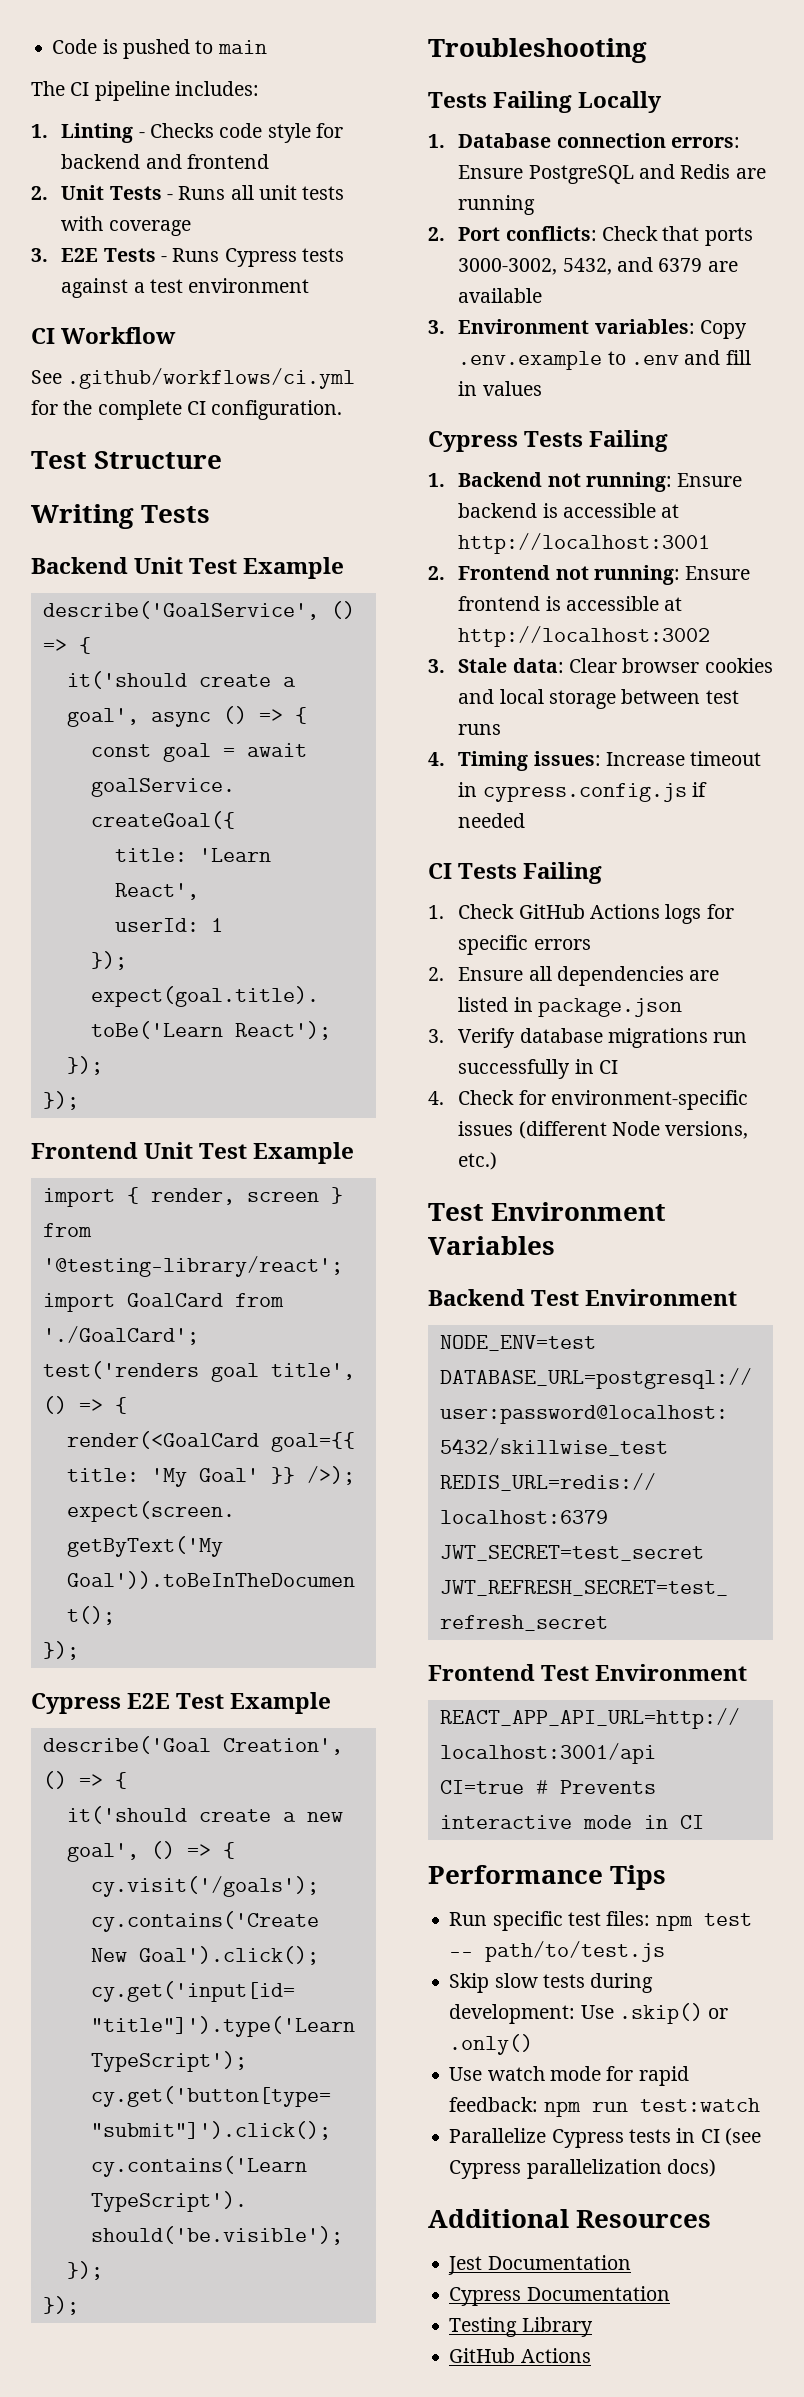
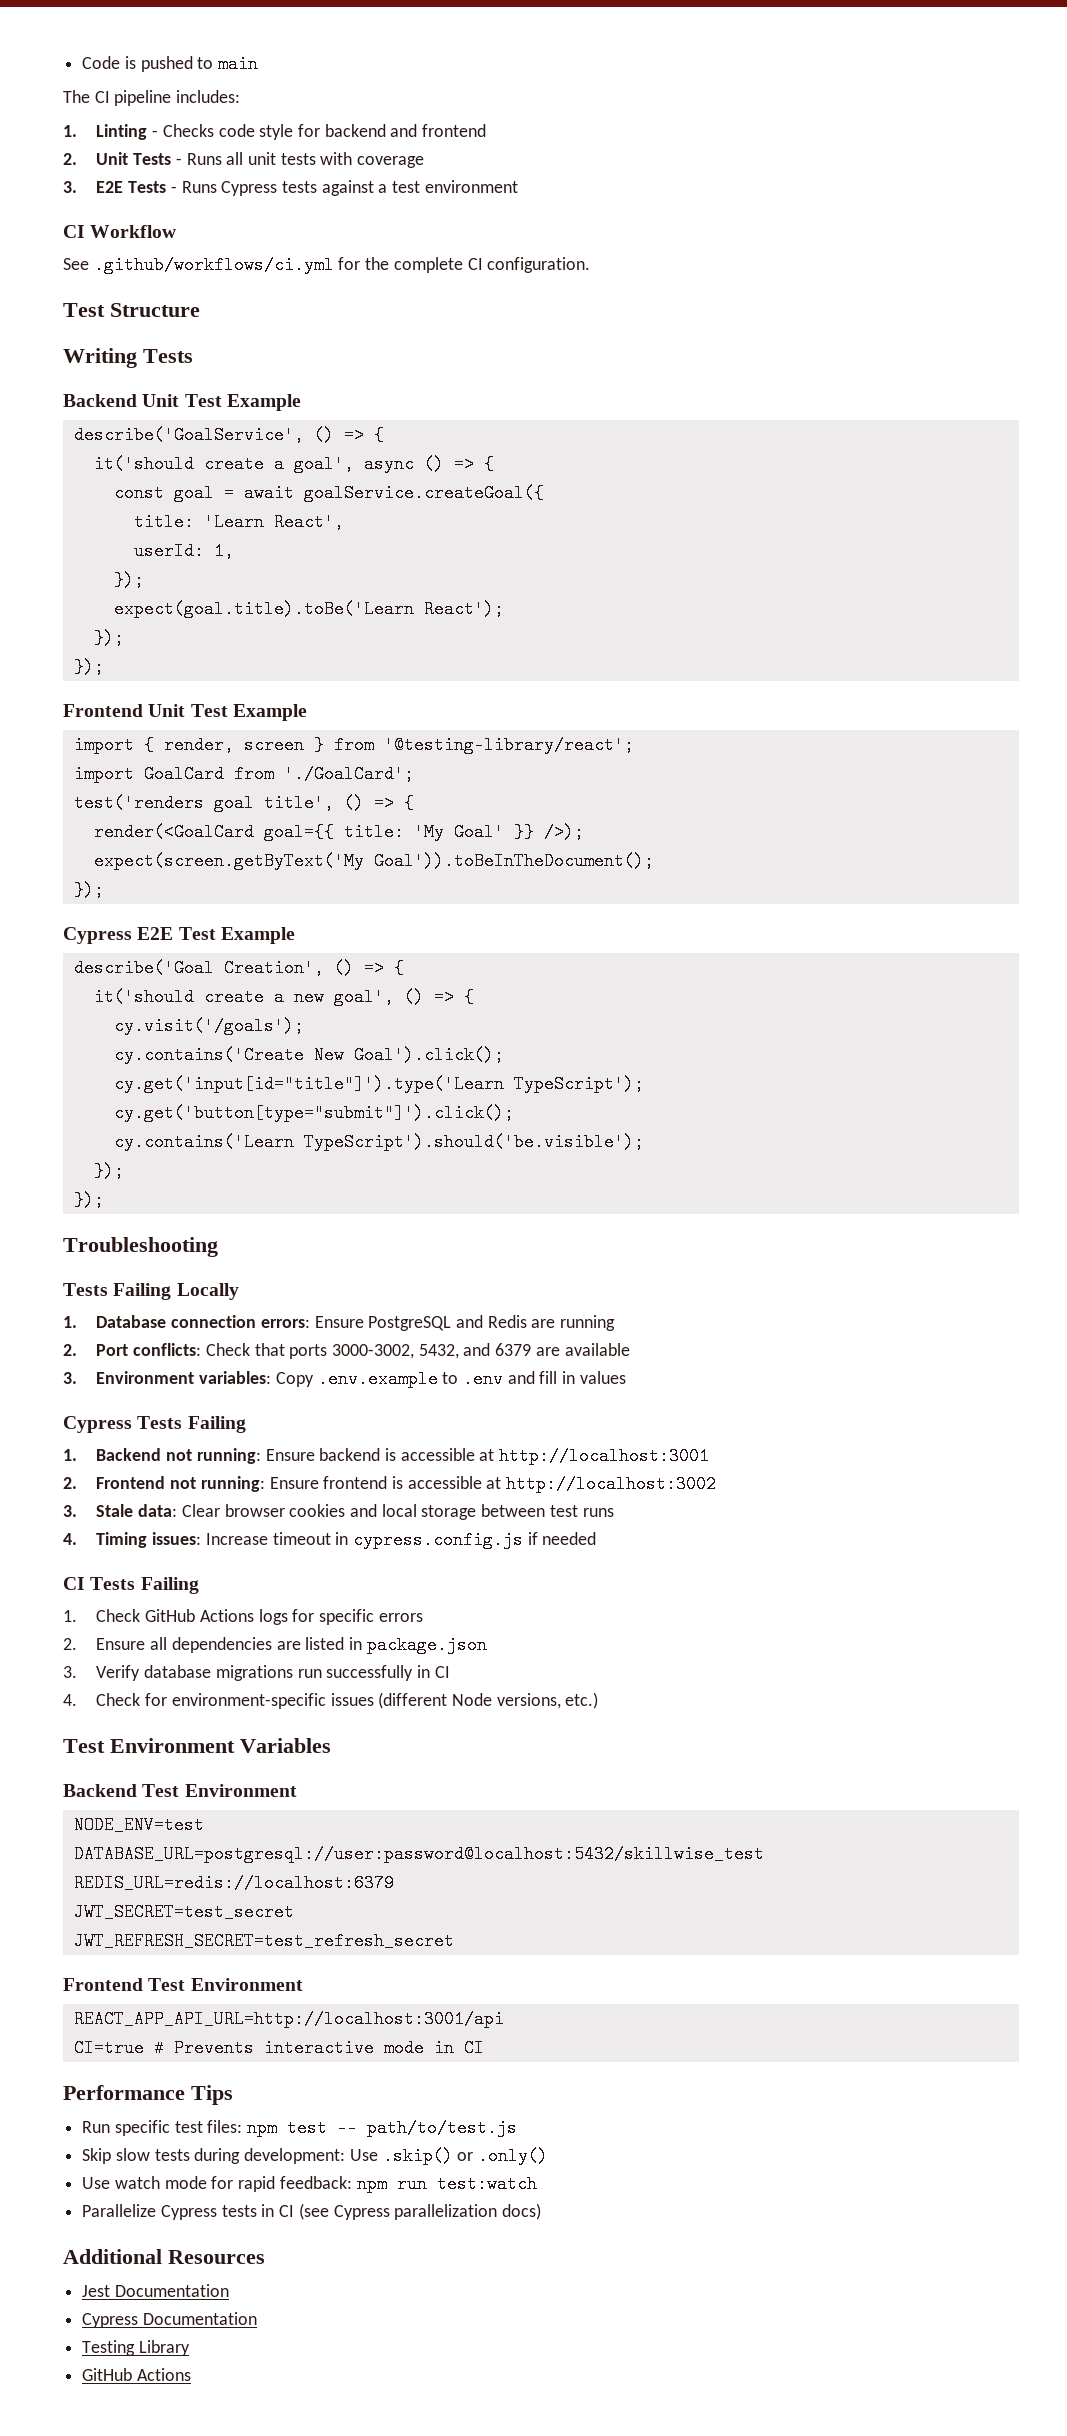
[210,918,223,932] 1 -> [213,542,234,560] 1,

